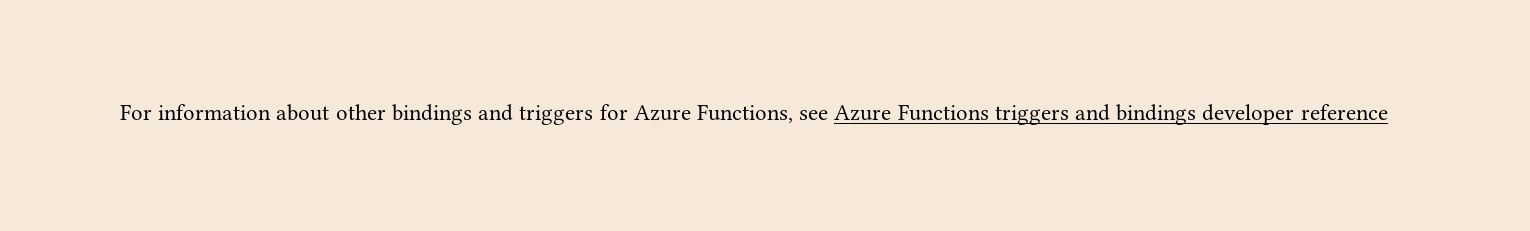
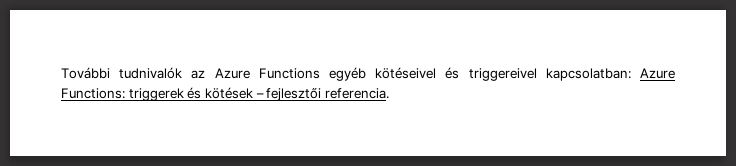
[120,104,1388,125] For information about other bindings and triggers for Azure Functions, see Azure Functions triggers and bindings developer reference -> [61,67,675,81] [61,87,389,101] További tudnivalók az Azure Functions egyéb kötéseivel és triggereivel kapcsolatban: Azure Functions: triggerek és kötések – fejlesztői referencia.

